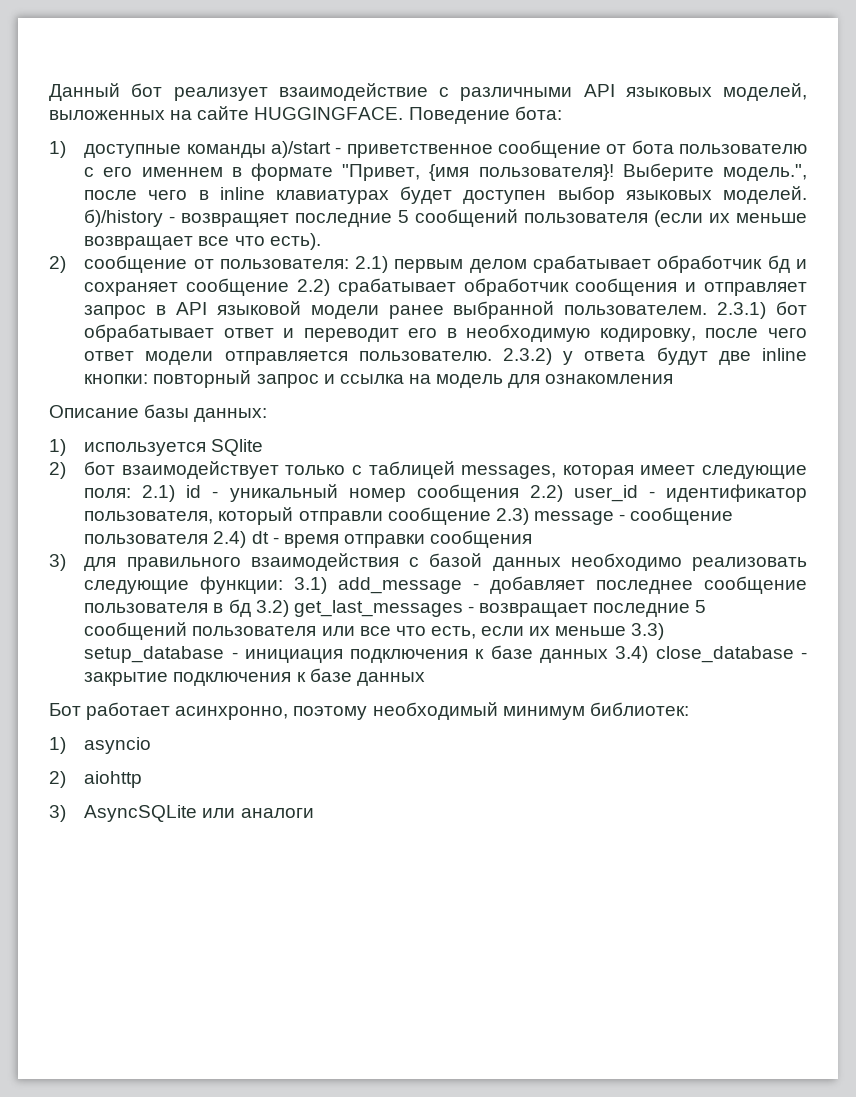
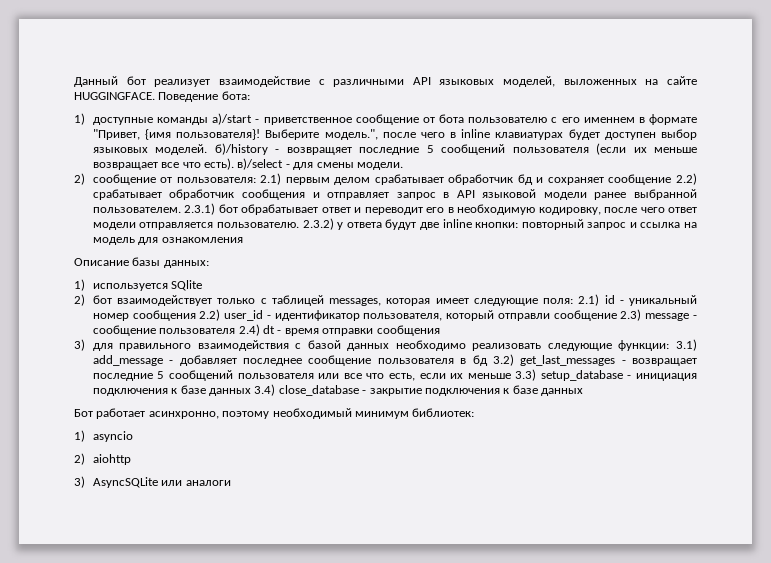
(321, 241) none -> [237,158,403,170] в)/select - для смены модели.

